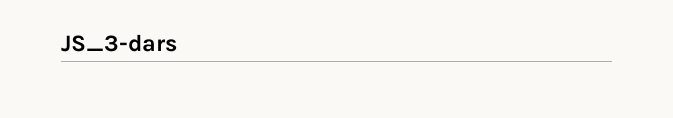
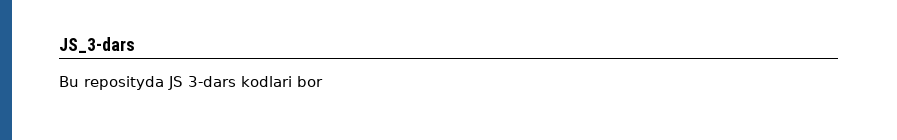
(177, 43) none -> [59,76,323,90] // Bu reposityda JS 3-dars kodlari bor

